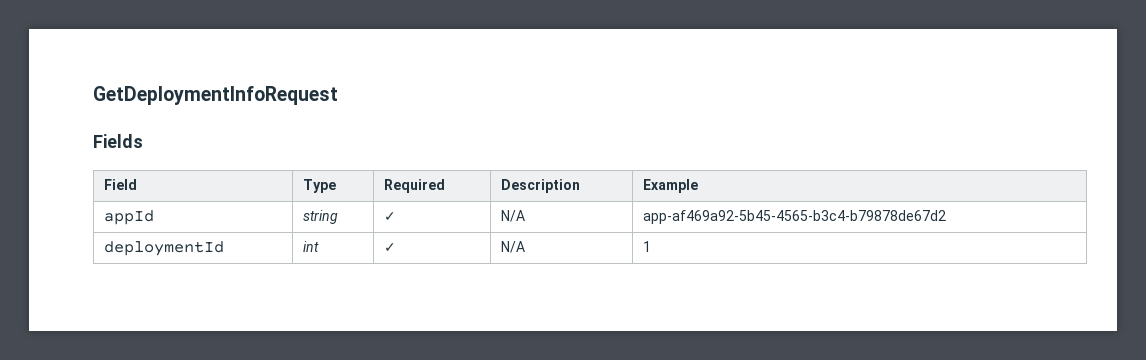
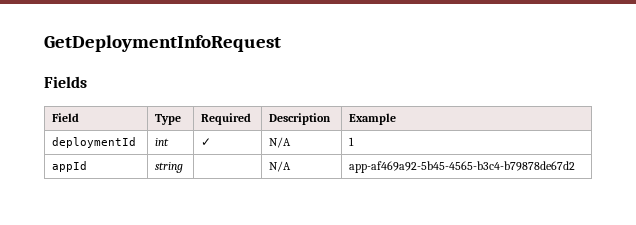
[104,210,155,225] [303,210,339,224] [384,212,397,221] [501,210,526,222] [643,210,947,224] // appId | string | ✓ | N/A | app-af469a92-5b45-4565-b3c4-b79878de67d2 -> (396, 119) none
(652, 246) none -> [51,161,87,172] [154,162,183,173] [268,161,291,172] [348,161,575,173] // appId | string | | N/A | app-af469a92-5b45-4565-b3c4-b79878de67d2

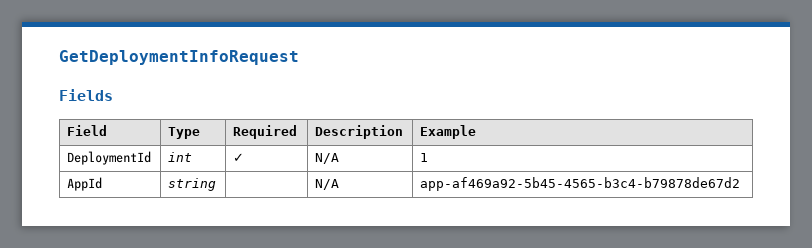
[51,137,136,148] deploymentId -> [66,151,151,165] DeploymentId
[51,161,87,172] appId -> [66,177,102,191] AppId

